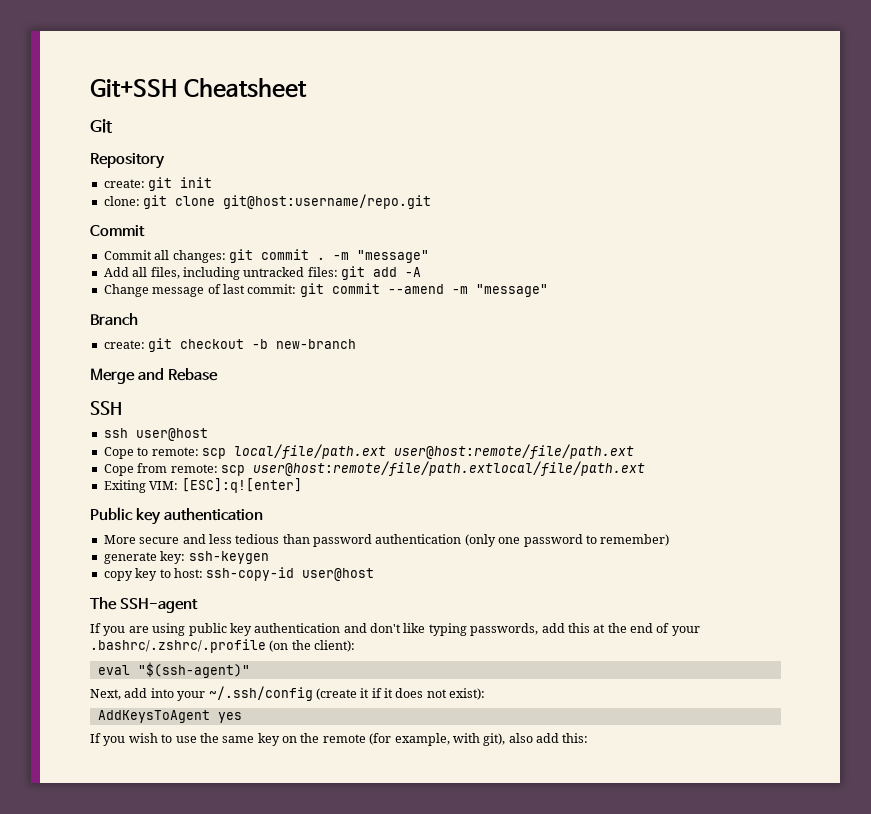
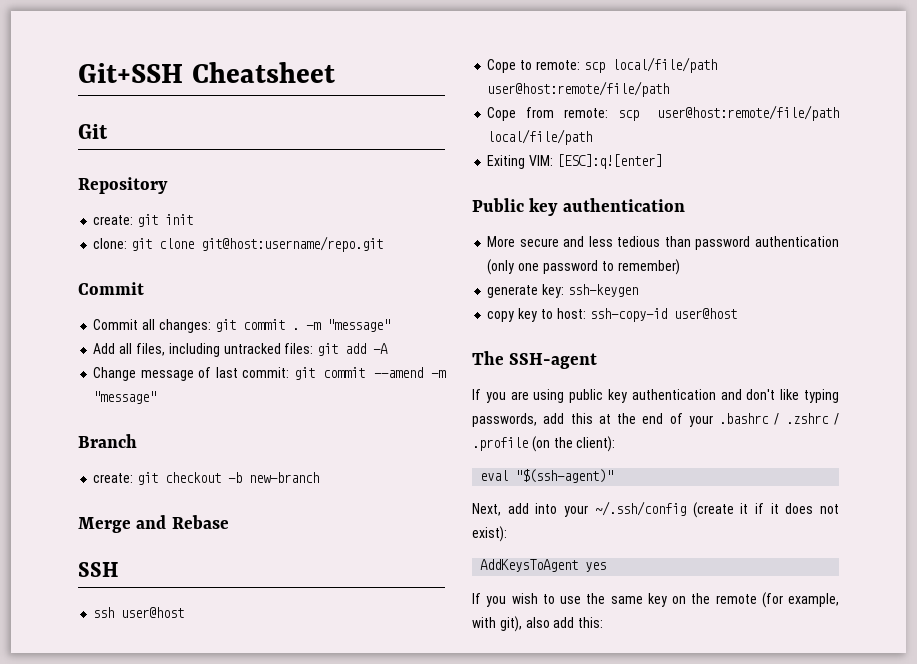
[233,444,634,459] local/file/path.ext user@host:remote/file/path.ext -> [611,57,717,73] [487,81,670,97] local/file/path user@host:remote/file/path
[252,461,645,476] user@host:remote/file/path.extlocal/file/path.ext -> [657,105,839,121] [487,129,593,145] user@host:remote/file/path local/file/path
[90,639,266,653] .bashrc/.zshrc/.profile -> [719,413,839,425] [472,437,528,451] .bashrc / .zshrc / .profile

